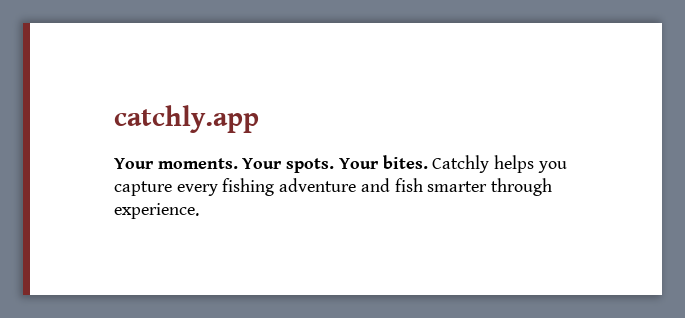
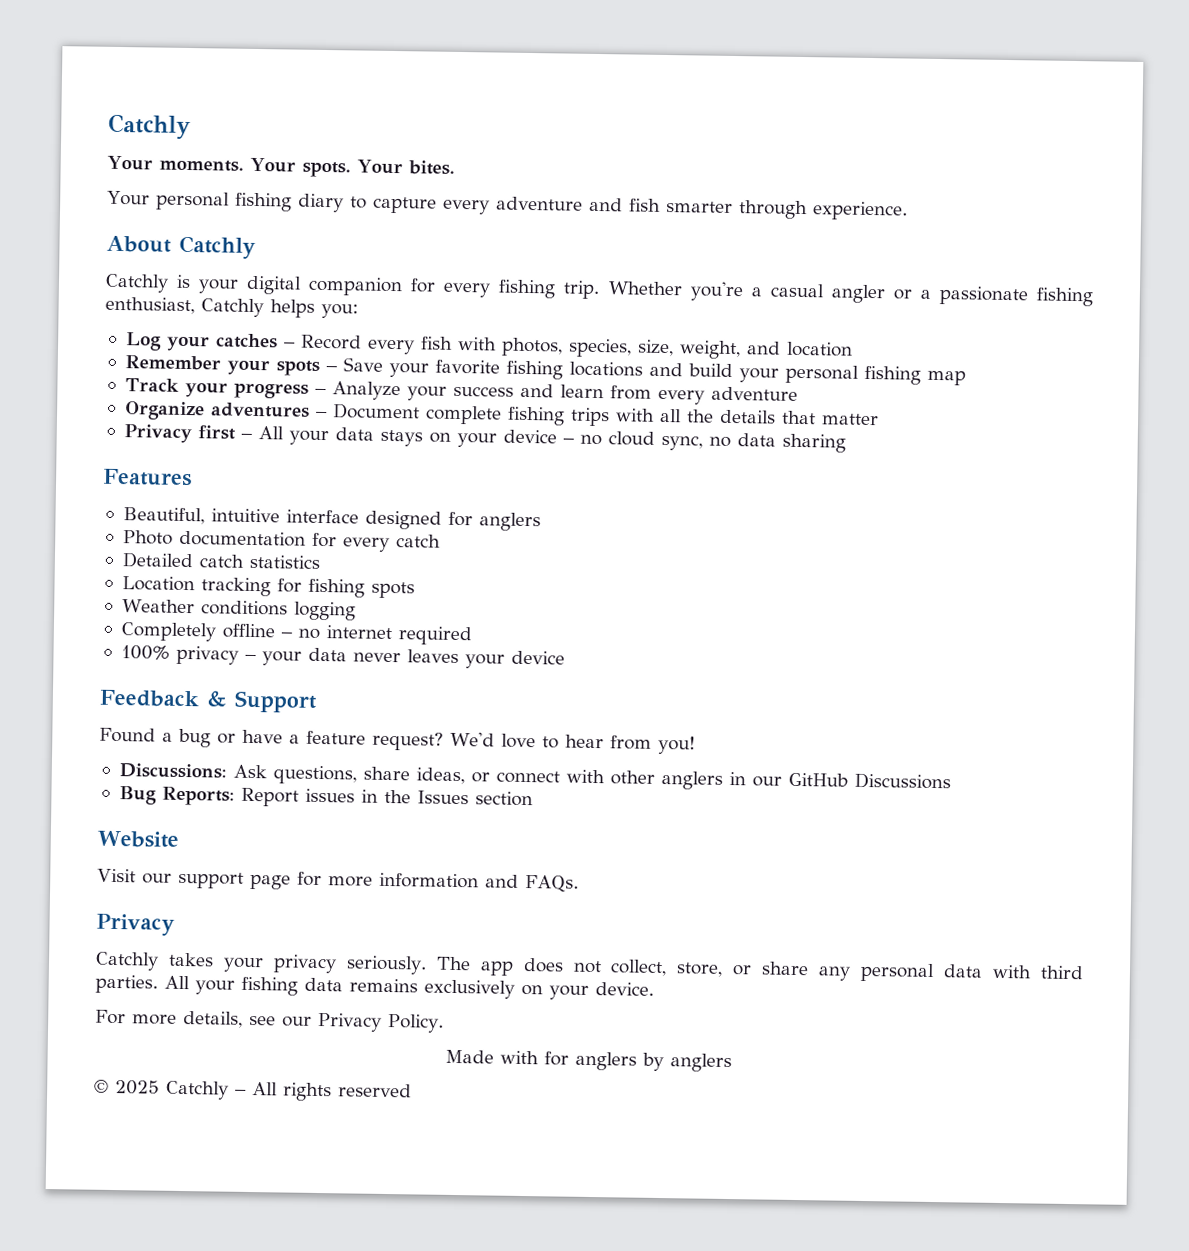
[114,105,259,133] catchly.app -> [108,113,191,141] Catchly
[432,155,567,173] Catchly helps you -> [107,190,367,213] // Your personal fishing diary to
[222,178,275,196] fishing -> (490, 207) none
(199, 211) none -> [106,235,256,259] [105,273,1093,307] [105,296,359,319] [124,332,853,360] [124,355,966,386] [124,378,798,405] [123,401,879,427] [123,424,846,453] [103,468,192,487] [122,507,541,532] [122,530,441,552] [121,552,320,569] [121,576,415,599] [121,599,356,621] [120,622,472,646] [120,645,565,669] [99,689,317,713] [99,727,696,755] [118,763,951,790] [118,786,533,807] [97,830,179,848] [97,868,579,893] [96,913,175,936] [95,951,1084,983] [95,974,654,1000] [95,1009,444,1033] [444,1049,732,1073] [94,1079,412,1102] // About Catchly // Catchly is your digital companion for every fishing trip. Whether you're a casual angler or a passionate fishing enthusiast, Catchly helps you: // Log your catches – Record every fish with photos, species, size, weight, and location // Remember your spots – Save your favorite fishing locations and build your personal fishing map // Track your progress – Analyze your success and learn from every adventure // Organize adventures – Document complete fishing trips with all the details that matter // Privacy first – All your data stays on your device – no cloud sync, no data sharing // Features // Beautiful, intuitive interface designed for anglers // Photo documentation for every catch // Detailed catch statistics // Location tracking for fishing spots // Weather conditions logging // Completely offline – no internet required // 100% privacy – your data never leaves your device // Feedback & Support // Found a bug or have a feature request? We'd love to hear from you! // Discussions: Ask questions, share ideas, or connect with other anglers in our GitHub Discussions // Bug Reports: Report issues in the Issues section // Website // Visit our support page for more information and FAQs. // Privacy // Catchly takes your privacy seriously. The app does not collect, store, or share any personal data with third parties. All your fishing data remains exclusively on your device. // For more details, see our Privacy Policy. // Made with for anglers by anglers // © 2025 Catchly – All rights reserved

